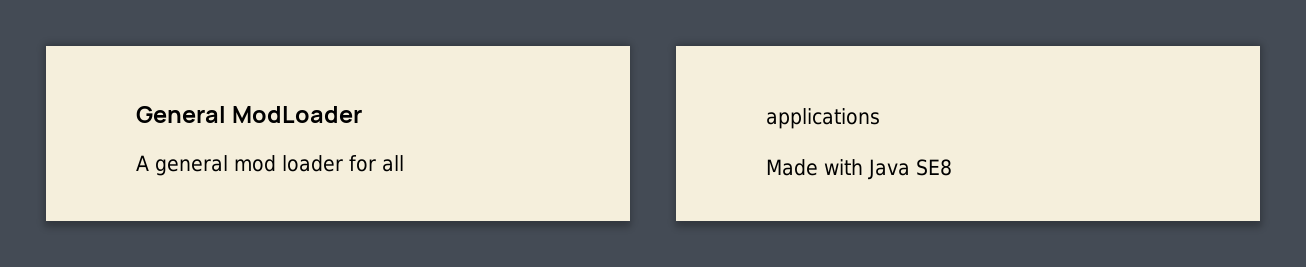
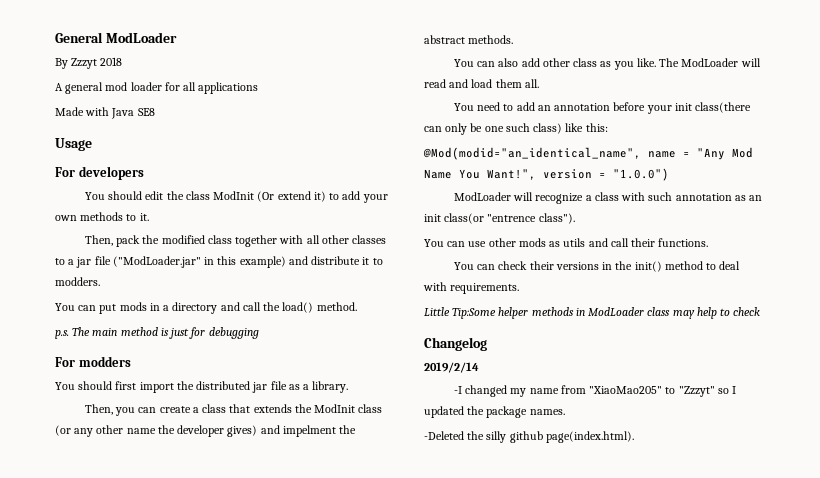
(363, 114) none -> [55,57,123,69] // By Zzzyt 2018
(952, 167) none -> [55,138,92,151] [55,166,144,180] [84,191,388,203] [55,212,149,221] [84,235,387,247] [55,256,383,268] [55,277,100,286] [55,302,357,314] [55,327,259,339] [55,356,131,367] [55,381,349,393] [84,404,383,416] [55,425,357,437] [424,35,514,44] [453,58,761,70] [424,79,539,88] [453,102,752,114] [424,123,608,135] [423,147,753,160] [424,168,669,181] [453,192,763,204] [424,213,575,224] [424,238,709,247] [453,261,741,272] [423,282,520,294] [424,307,761,319] [424,337,487,351] [424,362,479,373] [453,385,737,397] [424,406,565,418] [424,431,634,443] // Usage // For developers // You should edit the class ModInit (Or extend it) to add your own methods to it. // Then, pack the modified class together with all other classes to a jar file ("ModLoader.jar" in this example) and distribute it to modders. // You can put mods in a directory and call the load() method. // p.s. The main method is just for debugging // For modders // You should first import the distributed jar file as a library. // Then, you can create a class that extends the ModInit class (or any other name the developer gives) and impelment the abstract methods. // You can also add other class as you like. The ModLoader will read and load them all. // You need to add an annotation before your init class(there can only be one such class) like this: // @Mod(modid="an_identical_name", name = "Any Mod Name You Want!", version = "1.0.0") // ModLoader will recognize a class with such annotation as an init class(or "entrence class"). // You can use other mods as utils and call their functions. // You can check their versions in the init() method to deal with requirements. // Little Tip:Some helper methods in ModLoader class may help to check // Changelog // 2019/2/14 // -I changed my name from "XiaoMao205" to "Zzzyt" so I updated the package names. // -Deleted the silly github page(index.html).

